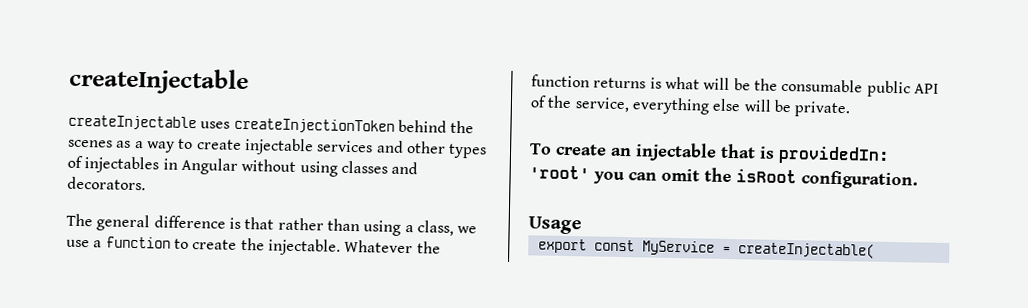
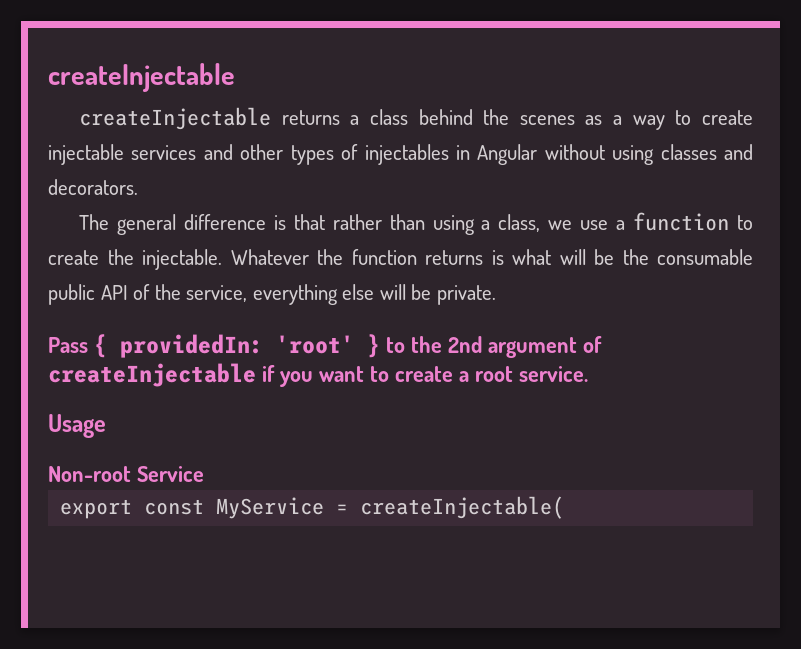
[200,117,395,135] uses createInjectionToken -> [281,109,408,125] returns a class
[529,142,890,165] [529,165,918,190] To create an injectable that is providedIn: 'root' you can omit the isRoot configuration. -> [48,334,602,358] [48,363,588,387] Pass { providedIn: 'root' } to the 2nd argument of createInjectable if you want to create a root service.
(582, 225) none -> [48,466,204,482] // Non-root Service

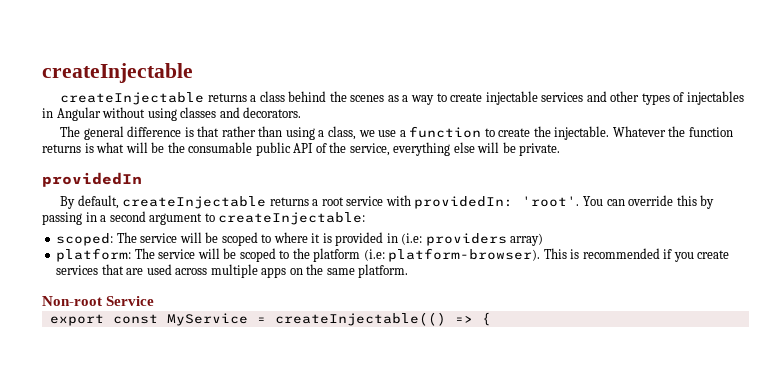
[48,334,602,358] [48,363,588,387] [48,414,106,438] Pass { providedIn: 'root' } to the 2nd argument of createInjectable if you want to create a root service. // Usage -> [42,172,142,187] [60,195,715,209] [42,211,366,225] [56,232,544,246] [56,248,730,262] [56,264,409,278] providedIn // By default, createInjectable returns a root service with providedIn: 'root'. You can override this by passing in a second argument to createInjectable: // scoped: The service will be scoped to where it is provided in (i.e: providers array) // platform: The service will be scoped to the platform (i.e: platform-browser). This is recommended if you create services that are used across multiple apps on the same platform.
[360,496,565,519] createInjectable( -> [274,312,491,326] createInjectable(() => {

